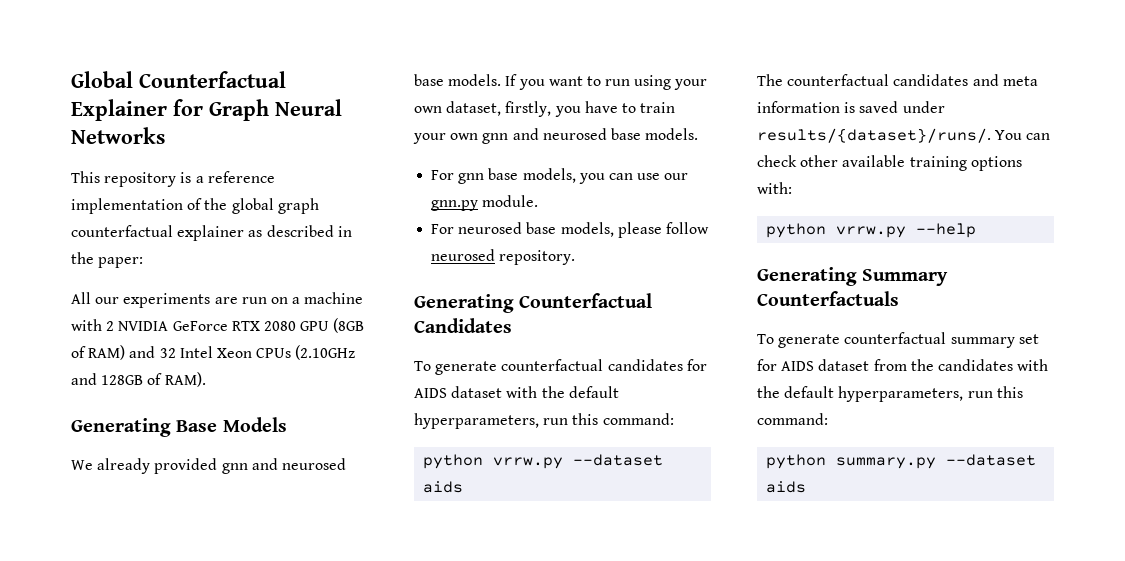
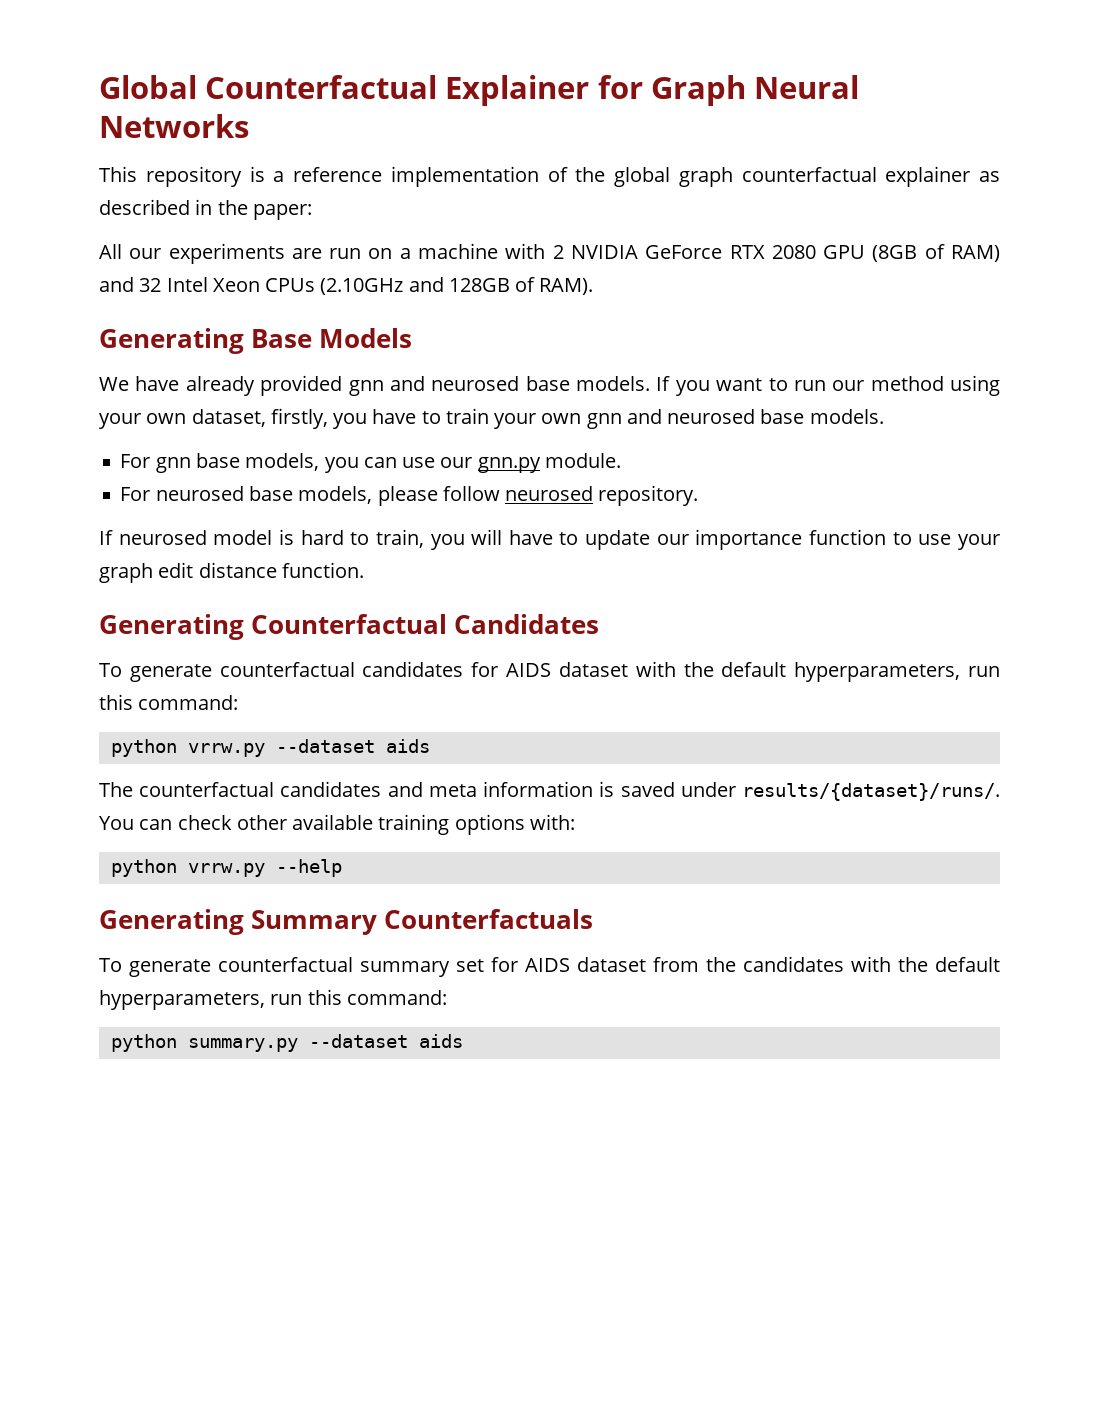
(93, 465) none -> [135,376,180,391] have
(631, 82) none -> [832,376,944,391] our method
(576, 257) none -> [99,529,1000,550] [99,562,364,583] // If neurosed model is hard to train, you will have to update our importance function to use your graph edit distance function.

